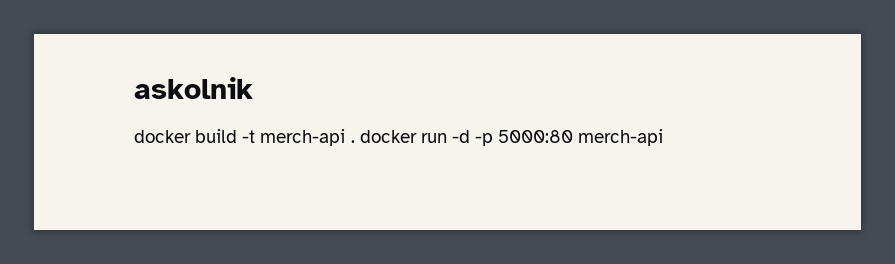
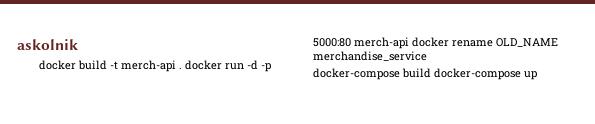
(664, 137) none -> [412,37,558,47] [313,51,427,61] [313,68,537,80] docker rename OLD_NAME merchandise_service // docker-compose build docker-compose up

